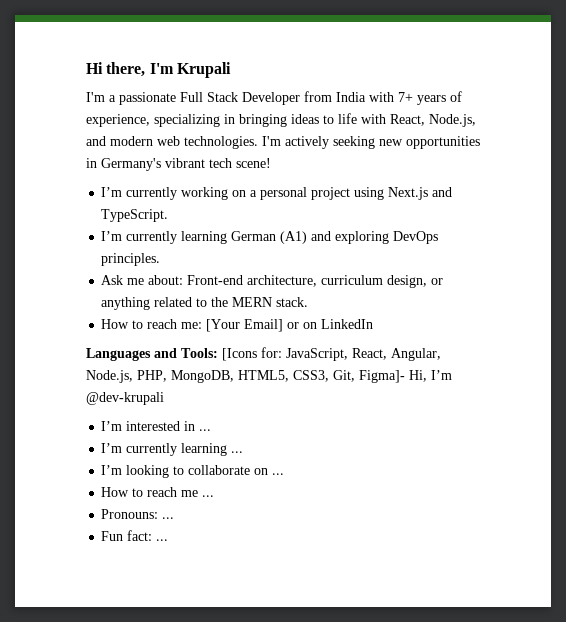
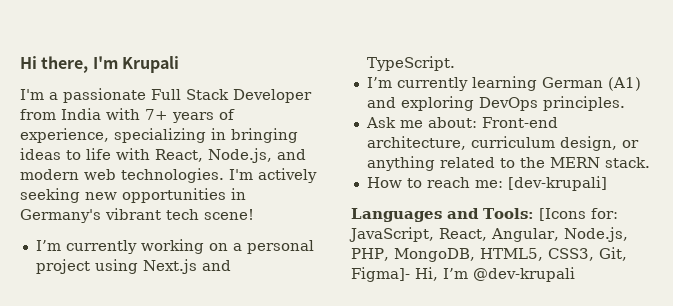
[206,319,374,332] [Your Email] or on LinkedIn -> [507,176,607,191] [dev-krupali]
[101,421,212,431] [101,443,244,456] [101,465,285,478] [101,487,215,497] [101,509,175,519] [101,530,169,541] // I’m interested in ... // I’m currently learning ... // I’m looking to collaborate on ... // How to reach me ... // Pronouns: ... // Fun fact: ... -> (575, 274) none

